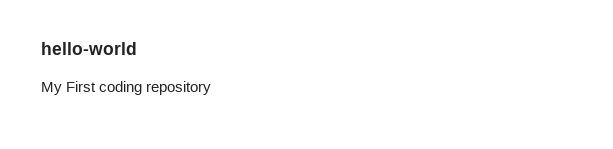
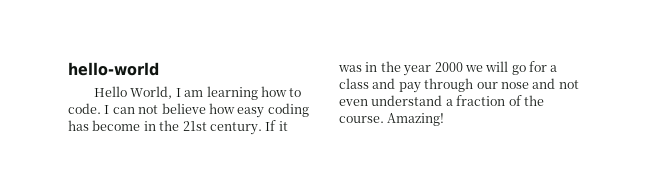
[41,81,212,95] My First coding repository -> [94,86,302,100] [68,103,309,118] [68,120,288,135] [338,61,558,76] [339,78,579,93] [339,95,544,106] [339,113,445,126] Hello World, I am learning how to code. I can not believe how easy coding has become in the 21st century. If it was in the year 2000 we will go for a class and pay through our nose and not even understand a fraction of the course. Amazing!

